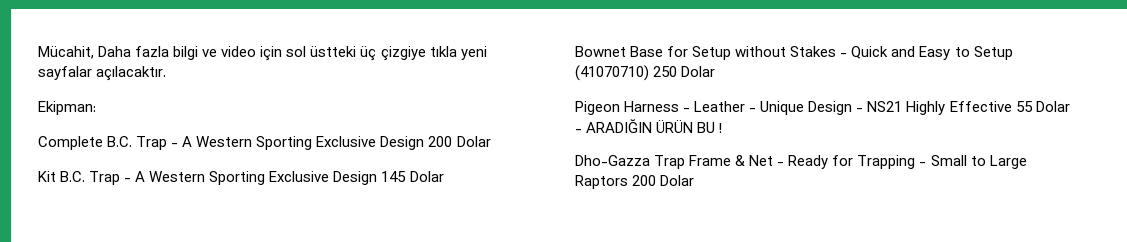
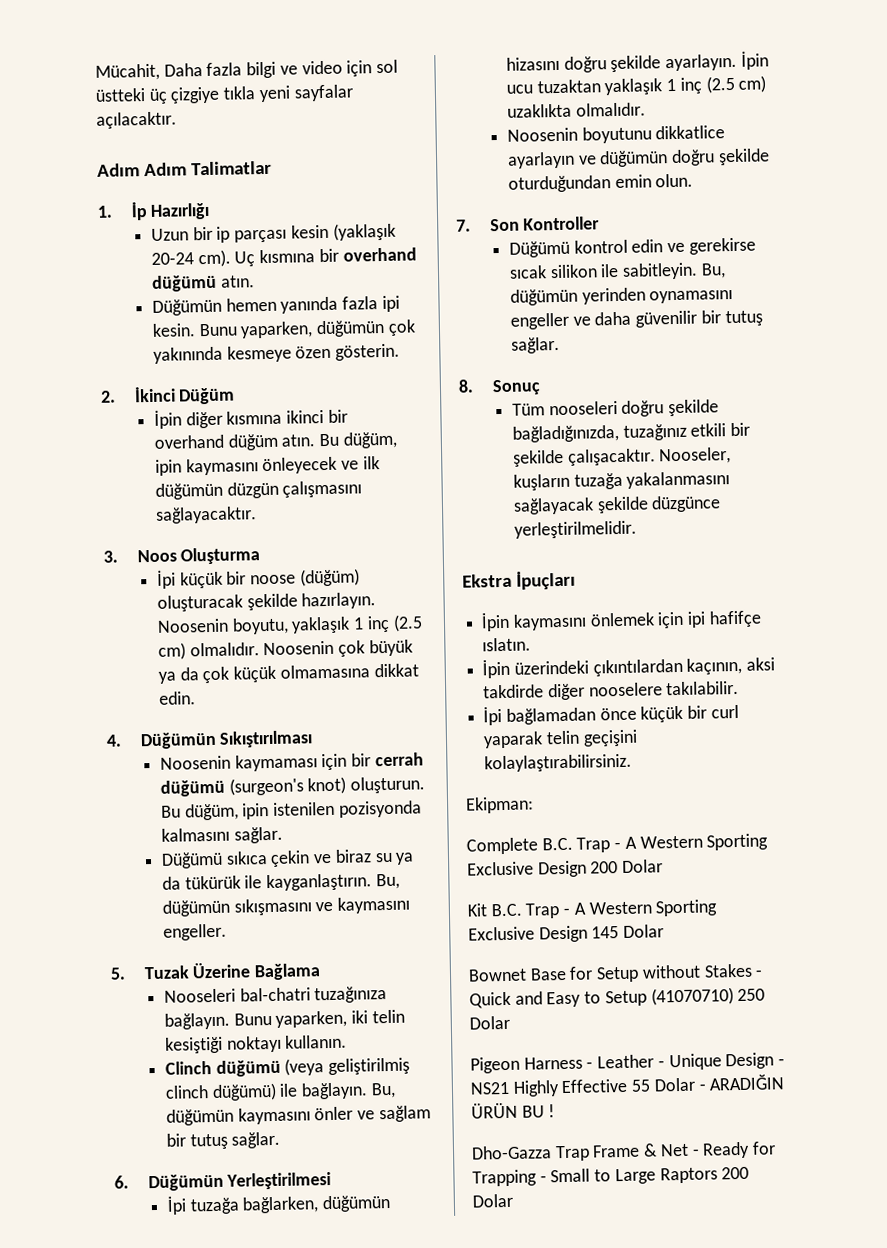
(167, 73) none -> [97,160,273,177] [97,202,211,221] [151,222,396,243] [151,247,417,268] [152,274,255,292] [152,295,400,316] [152,319,416,339] [153,343,401,364] [100,386,236,405] [154,409,348,429] [154,431,397,451] [155,456,380,476] [155,480,363,500] [155,506,258,524] [103,547,261,565] [157,568,360,589] [157,592,377,612] [157,614,423,635] [158,639,413,660] [158,663,419,684] [159,691,197,705] [106,730,314,750] [160,752,424,772] [160,776,426,797] [161,800,422,821] [161,826,283,844] [161,849,415,869] [162,873,400,892] [162,896,411,917] [163,923,228,941] [110,962,322,981] [164,986,388,1004] [164,1009,405,1030] [165,1034,348,1054] [165,1057,411,1077] [165,1082,396,1102] [166,1105,431,1126] [166,1131,281,1150] [114,1171,332,1192] [167,1194,392,1215] [506,50,769,73] [506,75,767,96] [507,102,646,118] [507,125,726,144] [507,148,770,169] [508,173,694,193] [456,216,601,232] [509,237,756,258] [509,262,726,280] [510,287,734,306] [510,310,763,330] [511,336,561,354] [458,379,541,396] [512,399,720,417] [512,422,751,443] [513,447,732,467] [513,471,731,491] [513,495,722,515] [514,520,638,539] [462,570,577,590] [481,610,762,632] [482,637,532,652] [482,657,776,679] [483,680,740,701] [483,704,739,726] [483,729,638,749] [484,753,633,773] // Adım Adım Talimatlar // 1. İp Hazırlığı // Uzun bir ip parçası kesin (yaklaşık 20-24 cm). Uç kısmına bir overhand düğümü atın. // Düğümün hemen yanında fazla ipi kesin. Bunu yaparken, düğümün çok yakınında kesmeye özen gösterin. // 2. İkinci Düğüm // İpin diğer kısmına ikinci bir overhand düğüm atın. Bu düğüm, ipin kaymasını önleyecek ve ilk düğümün düzgün çalışmasını sağlayacaktır. // 3. Noos Oluşturma // İpi küçük bir noose (düğüm) oluşturacak şekilde hazırlayın. Noosenin boyutu, yaklaşık 1 inç (2.5 cm) olmalıdır. Noosenin çok büyük ya da çok küçük olmamasına dikkat edin. // 4. Düğümün Sıkıştırılması // Noosenin kaymaması için bir cerrah düğümü (surgeon's knot) oluşturun. Bu düğüm, ipin istenilen pozisyonda kalmasını sağlar. // Düğümü sıkıca çekin ve biraz su ya da tükürük ile kayganlaştırın. Bu, düğümün sıkışmasını ve kaymasını engeller. // 5. Tuzak Üzerine Bağlama // Nooseleri bal-chatri tuzağınıza bağlayın. Bunu yaparken, iki telin kesiştiği noktayı kullanın. // Clinch düğümü (veya geliştirilmiş clinch düğümü) ile bağlayın. Bu, düğümün kaymasını önler ve sağlam bir tutuş sağlar. // 6. Düğümün Yerleştirilmesi // İpi tuzağa bağlarken, düğümün hizasını doğru şekilde ayarlayın. İpin ucu tuzaktan yaklaşık 1 inç (2.5 cm) uzaklıkta olmalıdır. // Noosenin boyutunu dikkatlice ayarlayın ve düğümün doğru şekilde oturduğundan emin olun. // 7. Son Kontroller // Düğümü kontrol edin ve gerekirse sıcak silikon ile sabitleyin. Bu, düğümün yerinden oynamasını engeller ve daha güvenilir bir tutuş sağlar. // 8. Sonuç // Tüm nooseleri doğru şekilde bağladığınızda, tuzağınız etkili bir şekilde çalışacaktır. Nooseler, kuşların tuzağa yakalanmasını sağlayacak şekilde düzgünce yerleştirilmelidir. // Ekstra İpuçları // İpin kaymasını önlemek için ipi hafifçe ıslatın. // İpin üzerindeki çıkıntılardan kaçının, aksi takdirde diğer nooselere takılabilir. // İpi bağlamadan önce küçük bir curl yaparak telin geçişini kolaylaştırabilirsiniz.

